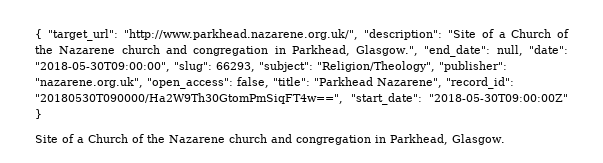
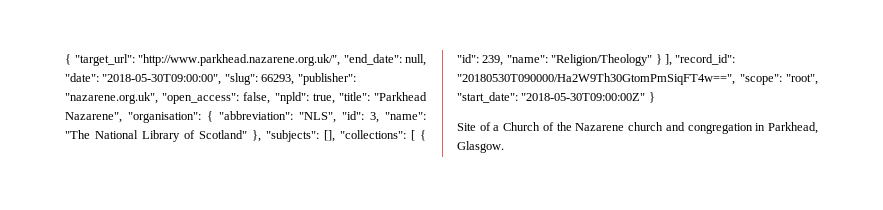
[364,29,569,40] [35,45,419,56] "description": "Site of a Church of the Nazarene church and congregation in Parkhead, Glasgow.", -> (340, 60) none
[259,61,435,72] "subject": "Religion/Theology", -> (295, 79) none
(269, 82) none -> [274,92,335,104] "npld": true,
[446,77,514,89] [35,93,343,104] "record_id": "20180530T090000/Ha2W9Th30GtomPmSiqFT4w==", -> [128,111,426,123] [65,130,426,142] [457,54,736,66] [457,73,818,85] "organisation": { "abbreviation": "NLS", "id": 3, "name": "The National Library of Scotland" }, "subjects": [], "collections": [ { "id": 239, "name": "Religion/Theology" } ], "record_id": "20180530T090000/Ha2W9Th30GtomPmSiqFT4w==", "scope": "root",

